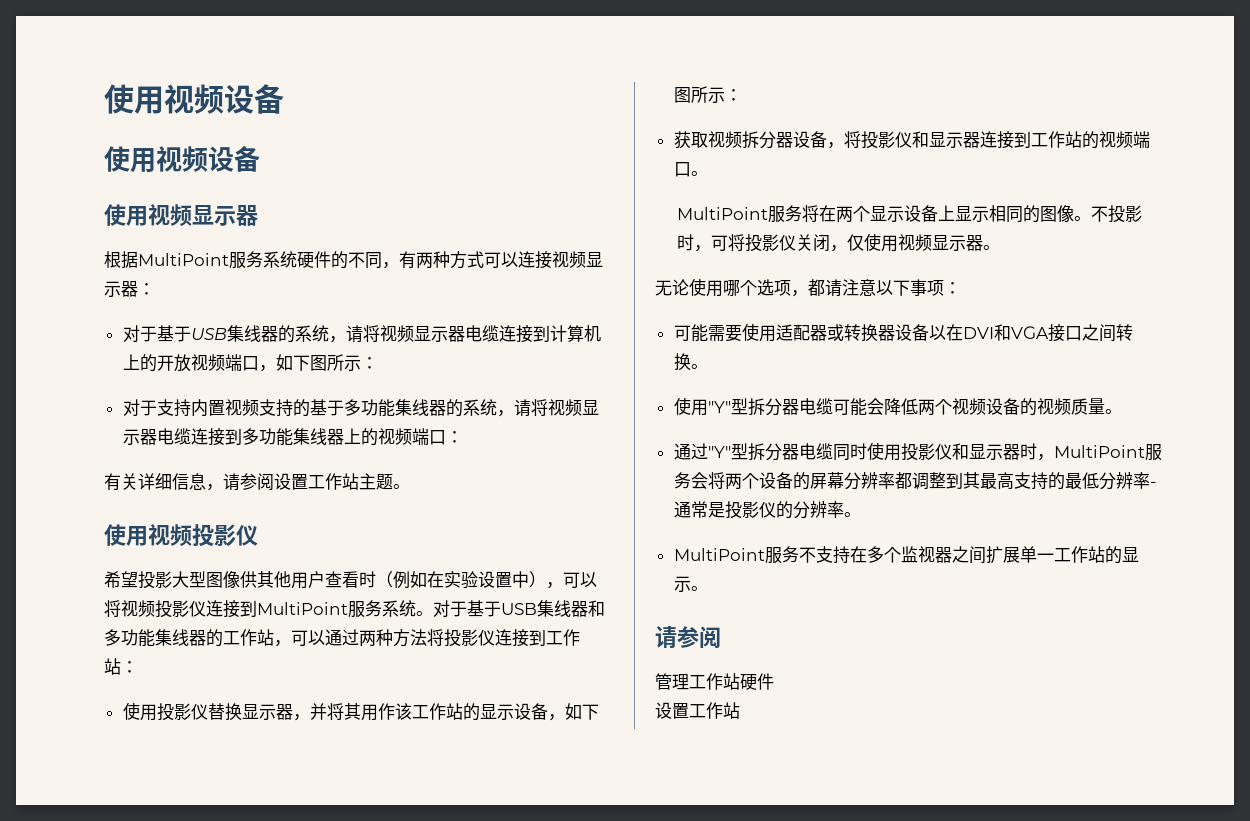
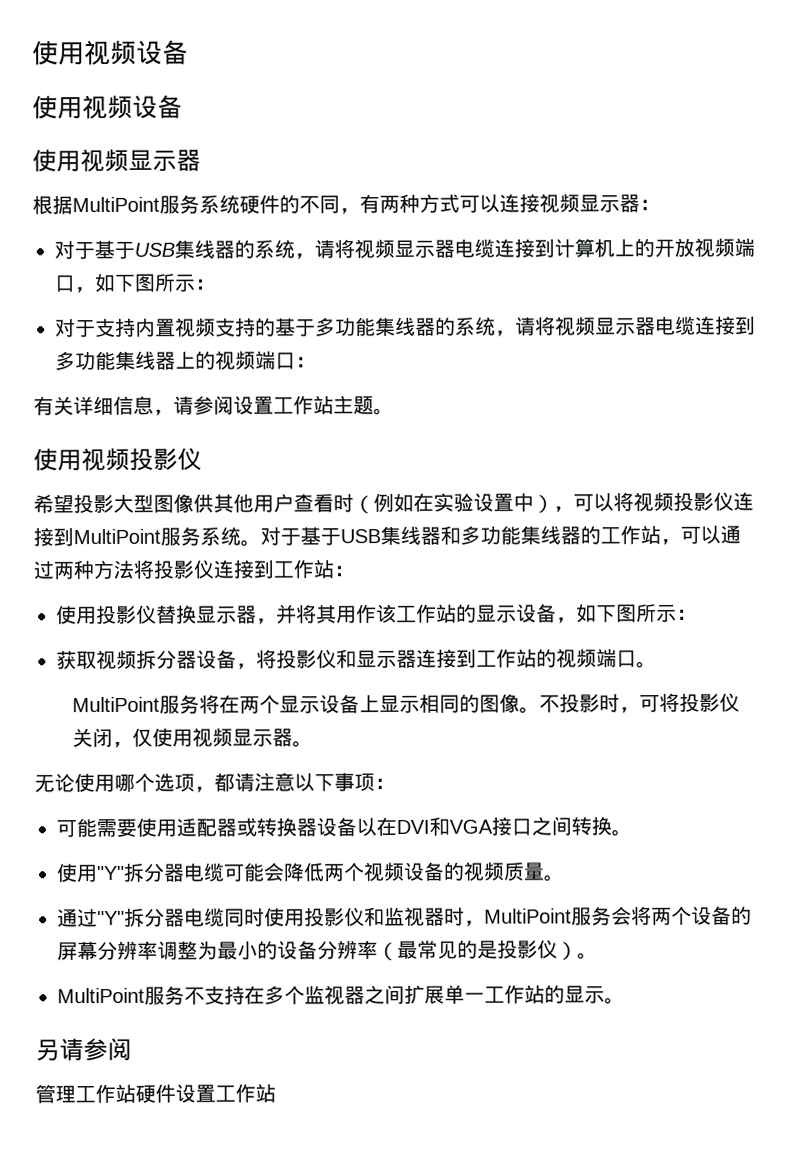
[730,398,748,415] 型 -> (125, 873) none
[730,443,748,460] 型 -> (125, 918) none
[968,444,1003,460] 显示 -> [384,906,425,927] 监视
[894,472,1157,490] [673,501,844,519] 都调整到其最高支持的最低分辨率-通常是投影仪的分辨率 -> [157,939,578,962] 调整为最小的设备分辨率（最常见的是投影仪）
(708, 588) none -> [35,1039,60,1062] 另
(774, 681) // -> (176, 1093) none

